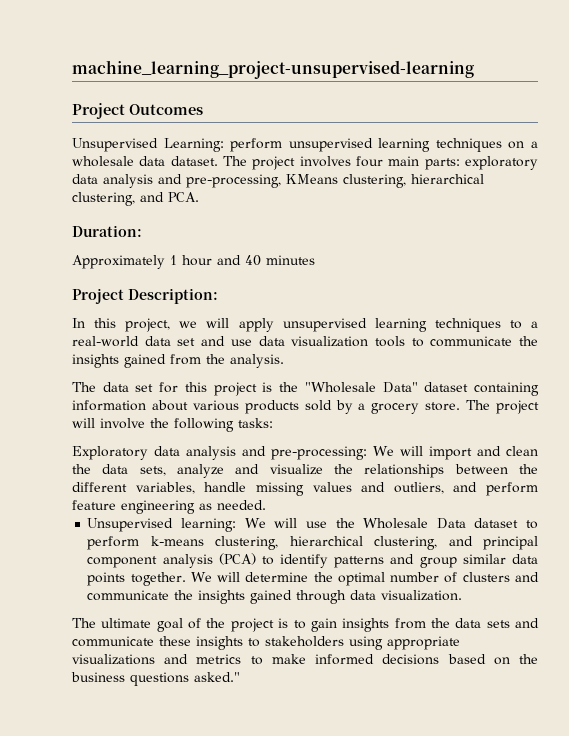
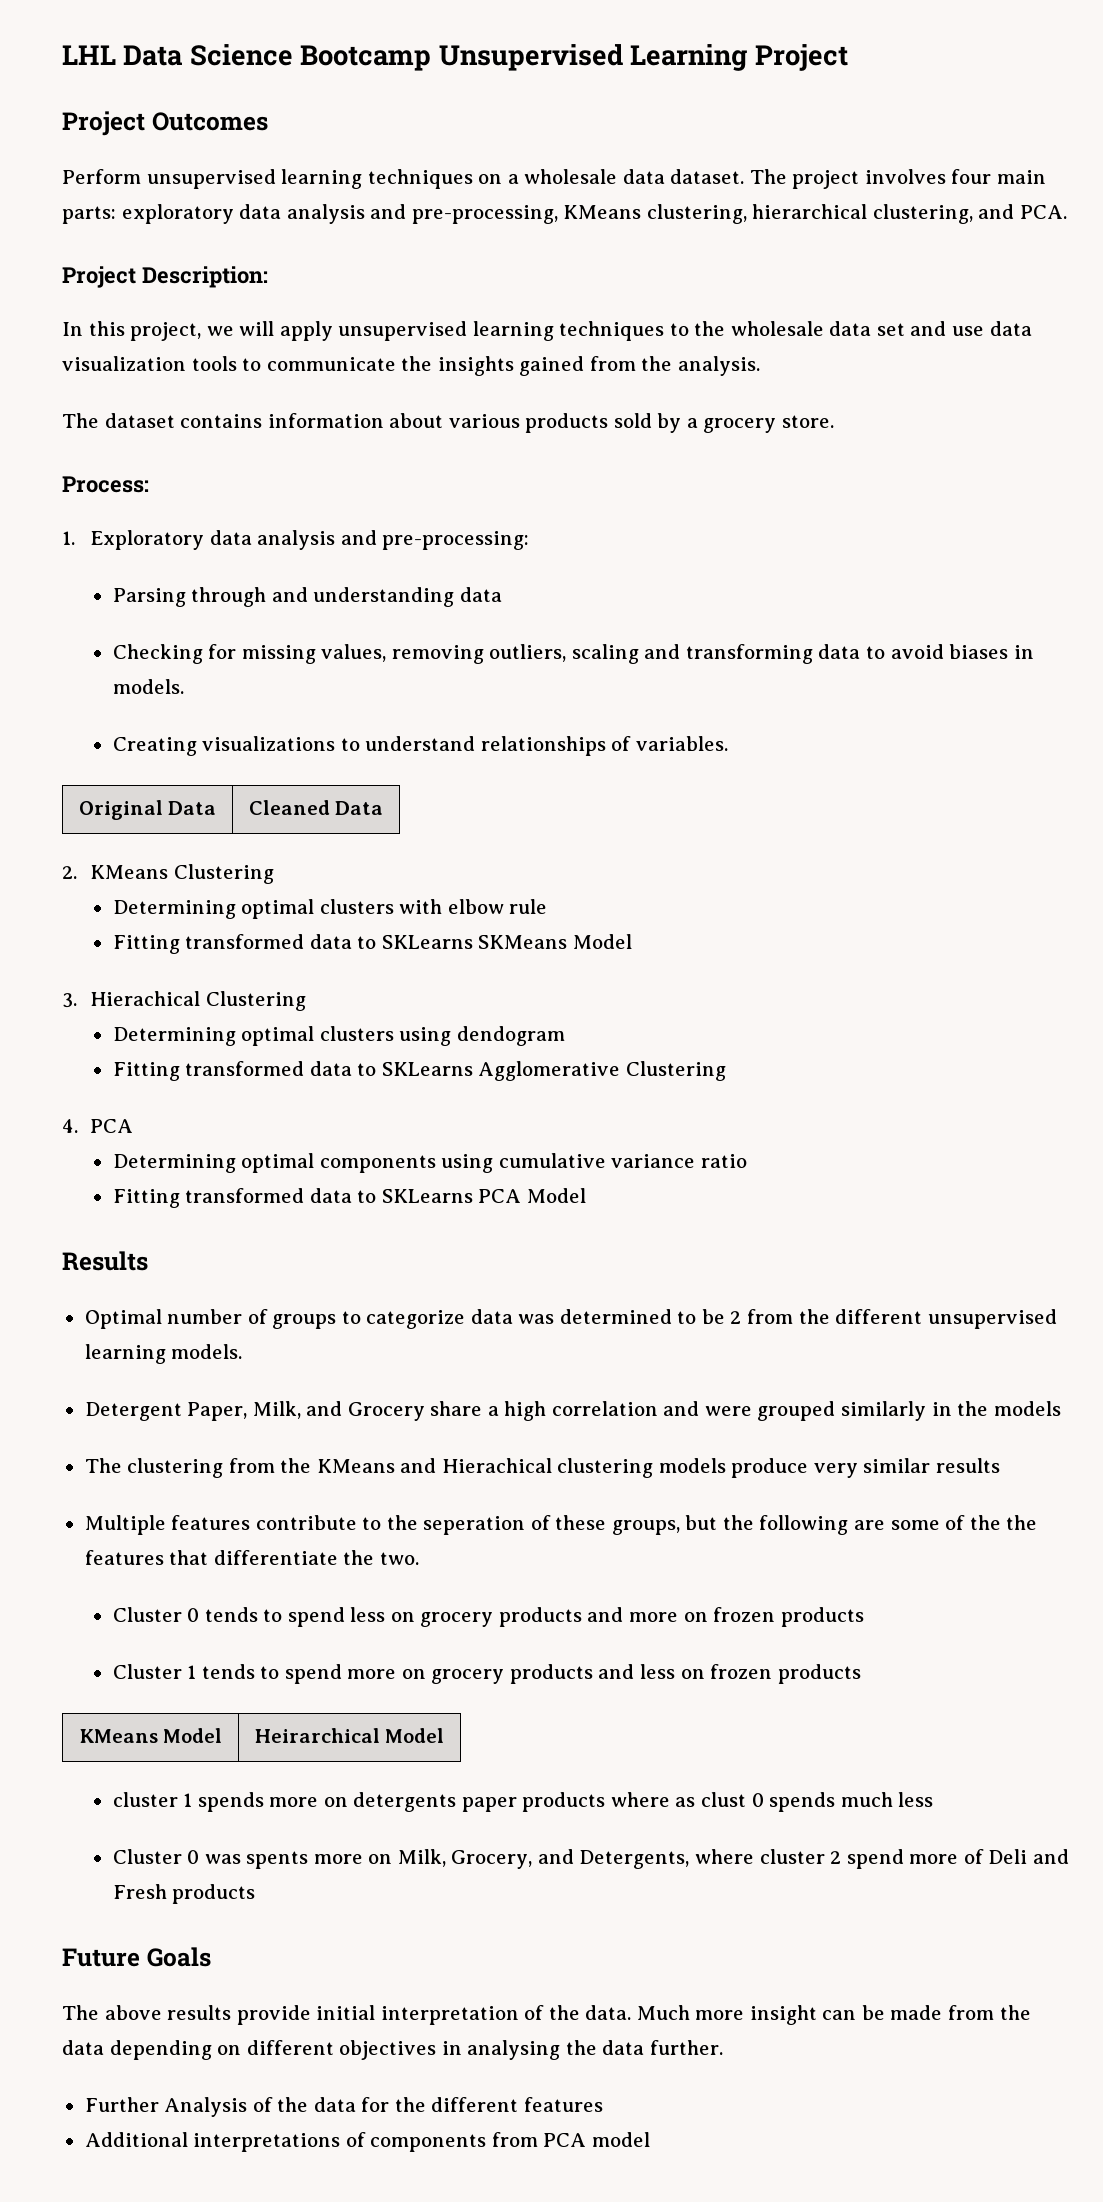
[72,60,474,79] machine_learning_project-unsupervised-learning -> [62,44,848,71] LHL Data Science Bootcamp Unsupervised Learning Project
[72,138,283,152] Unsupervised Learning: perform -> [62,169,141,184] Perform
[72,225,142,237] [72,255,315,269] // Duration: // Approximately 1 hour and 40 minutes -> (1067, 212) none
[531,321,539,328] [72,336,139,347] a real-world -> [694,321,824,336] the wholesale
[102,382,539,396] data set for this project is the "Wholesale Data" dataset containing -> [104,413,263,428] dataset contains
[466,400,539,414] [72,418,273,432] The project will involve the following tasks: // -> [62,476,149,493] [62,531,75,545] // Process: // 1.
[373,446,538,460] [72,464,538,478] [72,482,538,496] [72,500,266,514] [87,518,538,532] [87,536,538,550] [87,553,539,568] [87,572,539,586] [87,590,463,604] [72,618,539,632] [72,636,460,650] [72,654,538,665] [71,672,240,686] We will import and clean the data sets, analyze and visualize the relationships between the different variables, handle missing values and outliers, and perform feature engineering as needed. // Unsupervised learning: We will use the Wholesale Data dataset to perform k-means clustering, hierarchical clustering, and principal component analysis (PCA) to identify patterns and group similar data points together. We will determine the optimal number of clusters and communicate the insights gained through data visualization. // The ultimate goal of the project is to gain insights from the data sets and communicate these insights to stakeholders using appropriate visualizations and metrics to make informed decisions based on the business questions asked." -> [112,587,502,607] [112,644,1034,664] [112,679,184,694] [112,736,728,756] [78,800,217,820] [248,800,384,815] [62,864,274,884] [112,899,548,919] [112,934,632,954] [62,991,306,1011] [112,1026,565,1046] [112,1061,726,1081] [62,1119,134,1133] [112,1153,747,1173] [112,1188,586,1208] [62,1251,148,1271] [84,1309,1057,1329] [84,1344,243,1364] [84,1401,1061,1421] [84,1458,1000,1478] [84,1515,1038,1535] [84,1550,419,1565] [112,1607,864,1627] [112,1664,861,1684] [78,1728,223,1743] [254,1728,445,1743] [112,1792,934,1812] [112,1849,1069,1869] [112,1884,256,1904] [62,1947,211,1967] [62,2005,1031,2025] [62,2040,723,2060] [84,2097,603,2117] [84,2132,650,2152] // Parsing through and understanding data // Checking for missing values, removing outliers, scaling and transforming data to avoid biases in models. // Creating visualizations to understand relationships of variables. // Original Data | Cleaned Data // 2. KMeans Clustering // Determining optimal clusters with elbow rule // Fitting transformed data to SKLearns SKMeans Model // 3. Hierachical Clustering // Determining optimal clusters using dendogram // Fitting transformed data to SKLearns Agglomerative Clustering // 4. PCA // Determining optimal components using cumulative variance ratio // Fitting transformed data to SKLearns PCA Model // Results // Optimal number of groups to categorize data was determined to be 2 from the different unsupervised learning models. // Detergent Paper, Milk, and Grocery share a high correlation and were grouped similarly in the models // The clustering from the KMeans and Hierachical clustering models produce very similar results // Multiple features contribute to the seperation of these groups, but the following are some of the the features that differentiate the two. // Cluster 0 tends to spend less on grocery products and more on frozen products // Cluster 1 tends to spend more on grocery products and less on frozen products // KMeans Model | Heirarchical Model // cluster 1 spends more on detergents paper products where as clust 0 spends much less // Cluster 0 was spents more on Milk, Grocery, and Detergents, where cluster 2 spend more of Deli and Fresh products // Future Goals // The above results provide initial interpretation of the data. Much more insight can be made from the data depending on different objectives in analysing the data further. // Further Analysis of the data for the different features // Additional interpretations of components from PCA model

